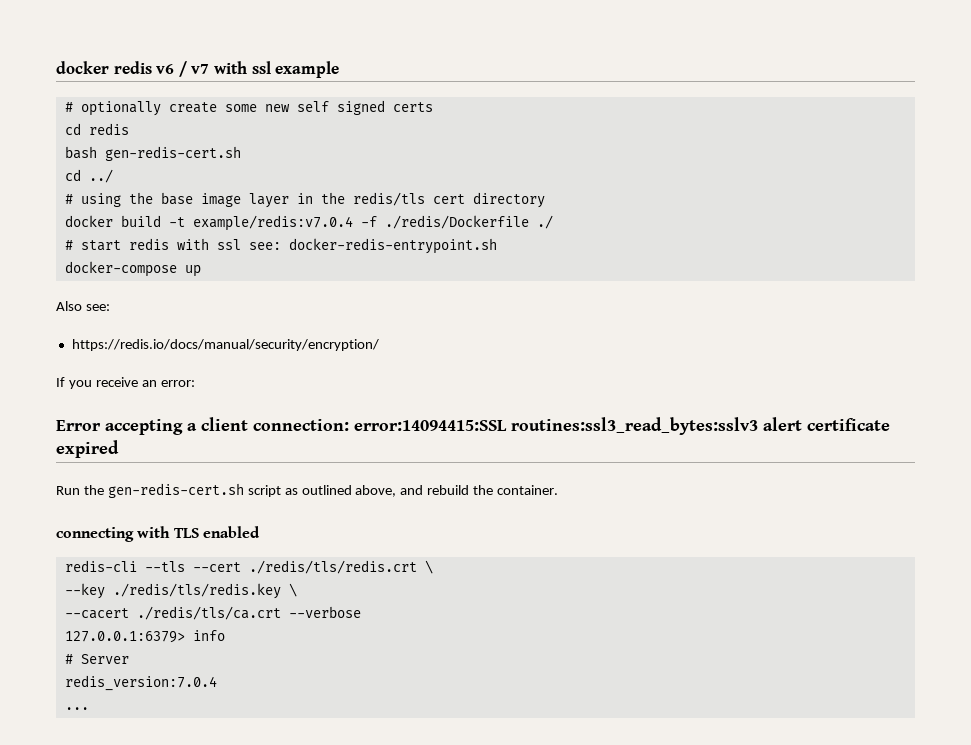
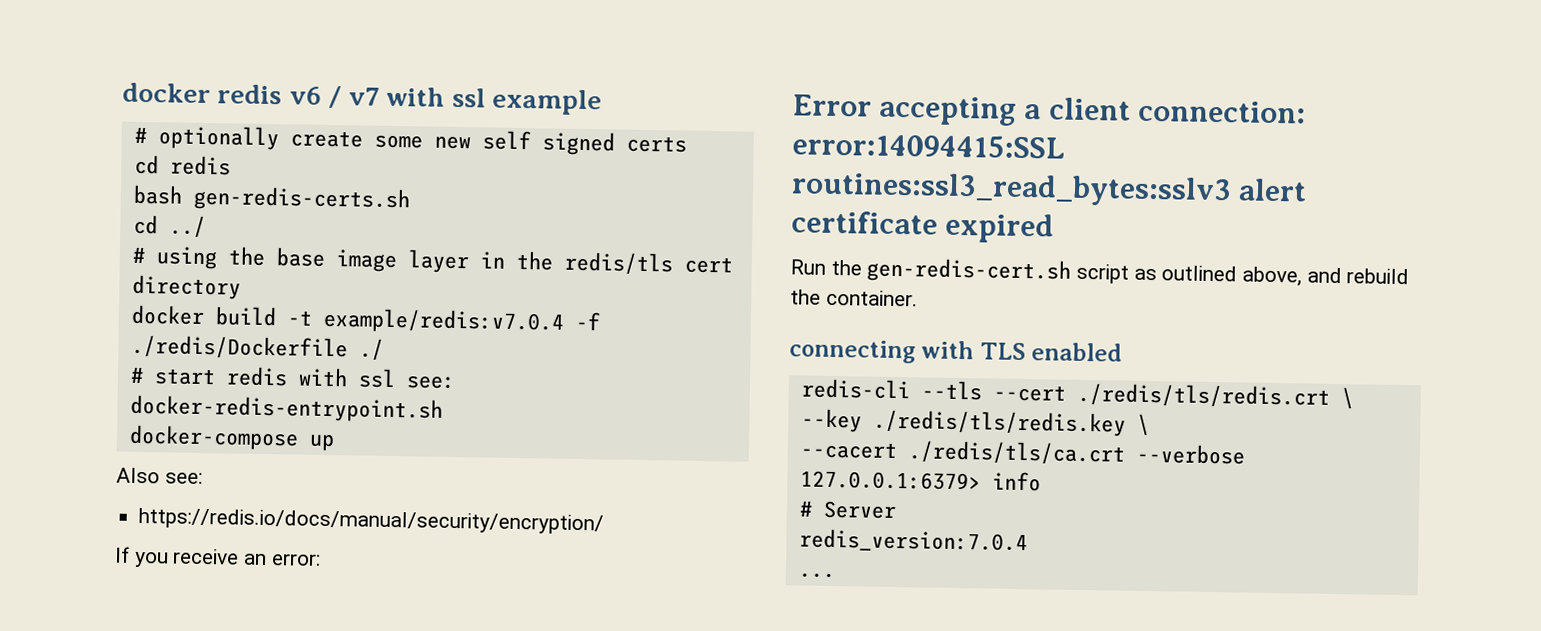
[104,146,241,161] gen-redis-cert.sh -> [192,185,410,213] gen-redis-certs.sh

